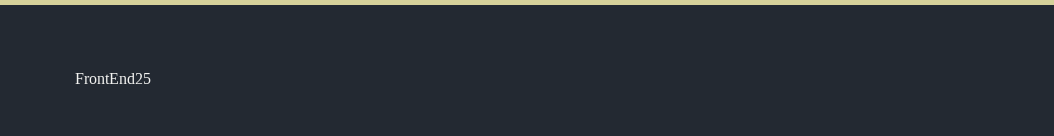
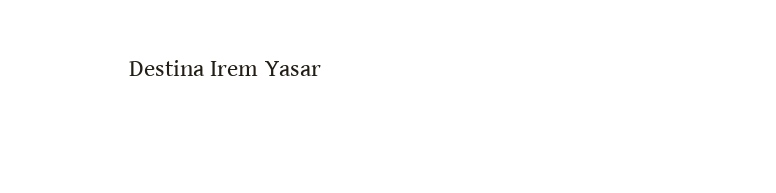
[75,73,151,84] FrontEnd25 -> [129,60,321,76] Destina Irem Yasar

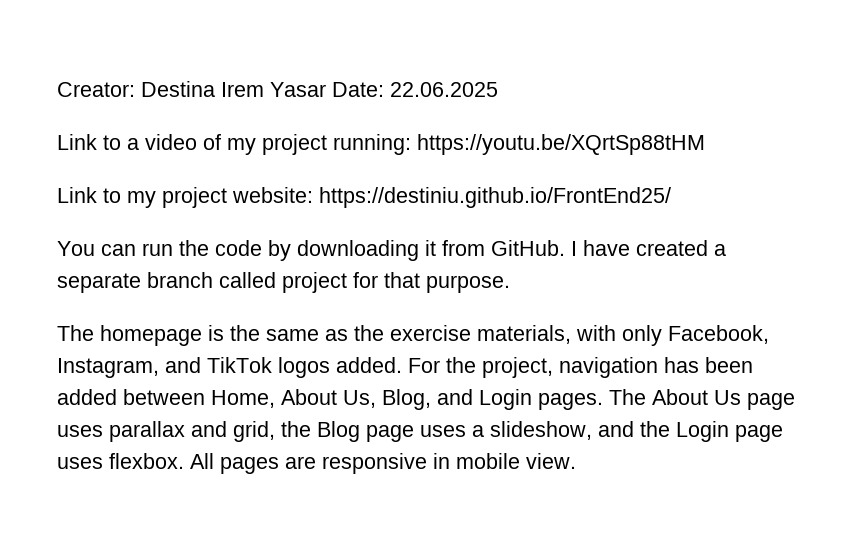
(129, 68) none -> [57,82,135,97] Creator:
(321, 68) none -> [332,82,498,97] [57,134,705,155] [57,187,671,208] [57,240,726,261] [57,272,510,293] [57,325,769,346] [57,357,753,378] [57,389,795,410] [57,421,783,442] [57,453,576,474] Date: 22.06.2025 // Link to a video of my project running: https://youtu.be/XQrtSp88tHM // Link to my project website: https://destiniu.github.io/FrontEnd25/ // You can run the code by downloading it from GitHub. I have created a separate branch called project for that purpose. // The homepage is the same as the exercise materials, with only Facebook, Instagram, and TikTok logos added. For the project, navigation has been added between Home, About Us, Blog, and Login pages. The About Us page uses parallax and grid, the Blog page uses a slideshow, and the Login page uses flexbox. All pages are responsive in mobile view.

